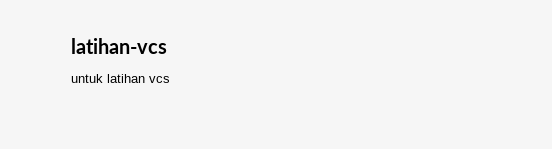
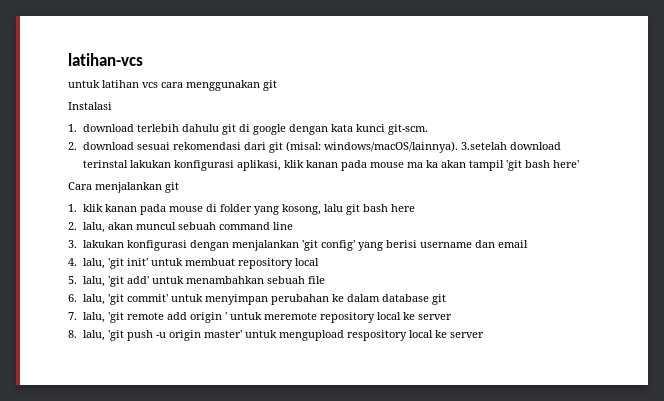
(170, 79) none -> [161,80,277,91] [68,102,112,110] [68,124,429,135] [68,141,562,153] [83,160,580,171] [68,182,179,193] [68,204,416,215] [68,222,294,233] [68,240,529,251] [68,258,320,269] [68,276,326,287] [68,294,447,305] [68,312,453,323] [68,330,485,341] cara menggunakan git // Instalasi // 1. download terlebih dahulu git di google dengan kata kunci git-scm. // 2. download sesuai rekomendasi dari git (misal: windows/macOS/lainnya). 3.setelah download terinstal lakukan konfigurasi aplikasi, klik kanan pada mouse ma ka akan tampil 'git bash here' // Cara menjalankan git // 1. klik kanan pada mouse di folder yang kosong, lalu git bash here // 2. lalu, akan muncul sebuah command line // 3. lakukan konfigurasi dengan menjalankan 'git config' yang berisi username dan email // 4. lalu, 'git init' untuk membuat repository local // 5. lalu, 'git add' untuk menambahkan sebuah file // 6. lalu, 'git commit' untuk menyimpan perubahan ke dalam database git // 7. lalu, 'git remote add origin ' untuk meremote repository local ke server // 8. lalu, 'git push -u origin master' untuk mengupload respository local ke server

